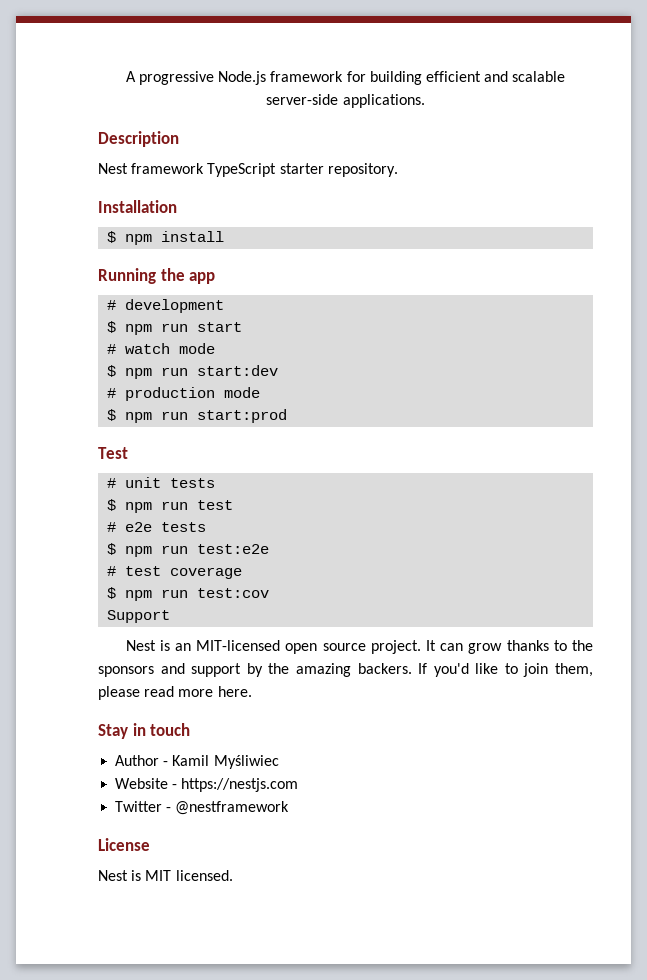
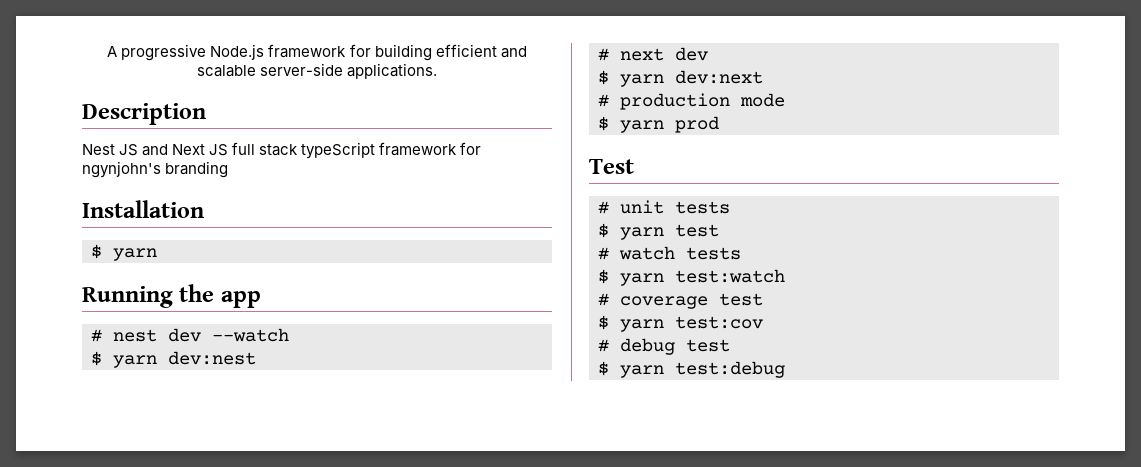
[131,163,398,177] framework TypeScript starter repository. -> [119,142,482,159] [82,161,229,178] JS and Next JS full stack typeScript framework for ngynjohn's branding
[125,231,225,245] npm install -> [113,248,157,261] yarn
[125,299,225,313] [107,321,243,335] [107,343,216,354] [107,365,279,379] development // $ npm run start // # watch mode // $ npm run start:dev -> [113,328,289,342] [91,351,256,368] [598,47,708,61] [598,70,763,87] nest dev --watch // $ yarn dev:nest // # next dev // $ yarn dev:next
[125,409,288,423] npm run start:prod -> [620,116,719,133] yarn prod
[125,501,189,513] npm run -> [620,227,664,240] yarn
[125,522,207,532] [107,543,270,557] [107,566,243,579] [107,587,189,601] e2e tests // $ npm run test:e2e // # test coverage // $ npm run -> [619,246,741,260] [598,269,785,286] [598,293,763,309] [598,315,664,332] watch tests // $ yarn test:watch // # coverage test // $ yarn
[107,610,171,623] [125,640,593,654] [98,663,593,677] [98,686,252,700] [98,723,191,739] [115,755,279,769] [115,778,299,792] [115,801,290,815] [98,838,150,851] [98,870,233,881] Support // Nest is an MIT-licensed open source project. It can grow thanks to the sponsors and support by the amazing backers. If you'd like to join them, please read more here. // Stay in touch // Author - Kamil Myśliwiec // Website - https://nestjs.com // Twitter - @nestframework // License // Nest is MIT licensed. -> [598,338,730,355] [598,361,785,378] # debug test // $ yarn test:debug

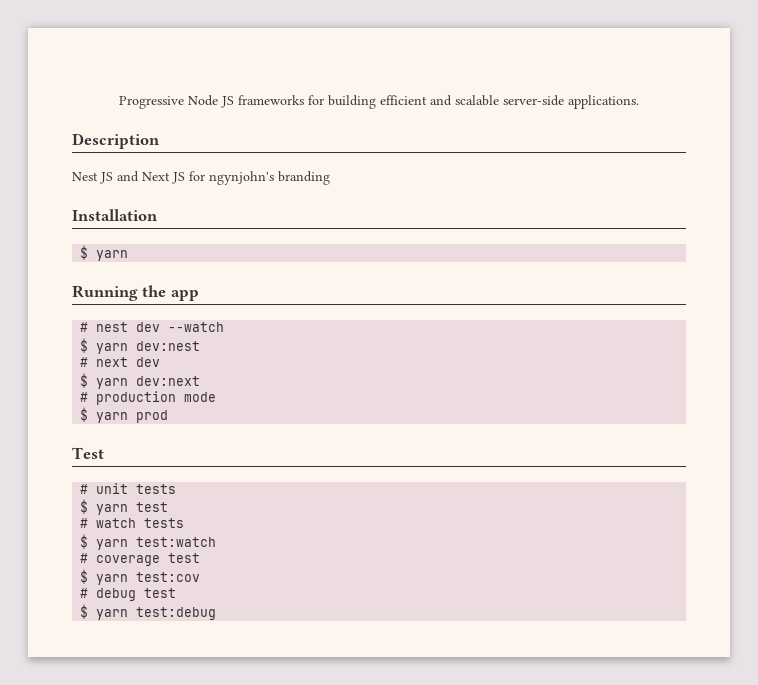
[107,44,347,61] A progressive Node.js framework -> [119,95,304,109] Progressive Node JS frameworks
[232,142,458,159] full stack typeScript framework -> (185, 178) none

